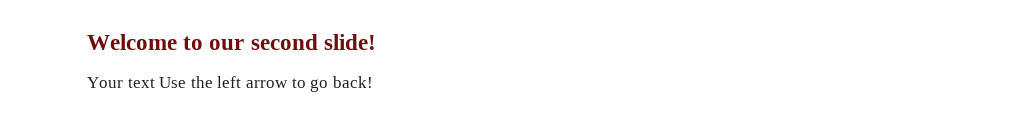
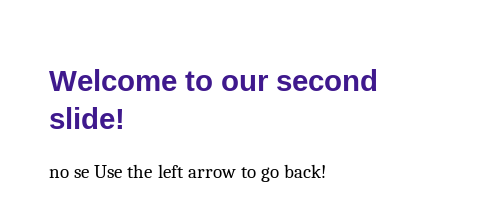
[87,77,155,88] Your text -> [49,169,90,178] no se

